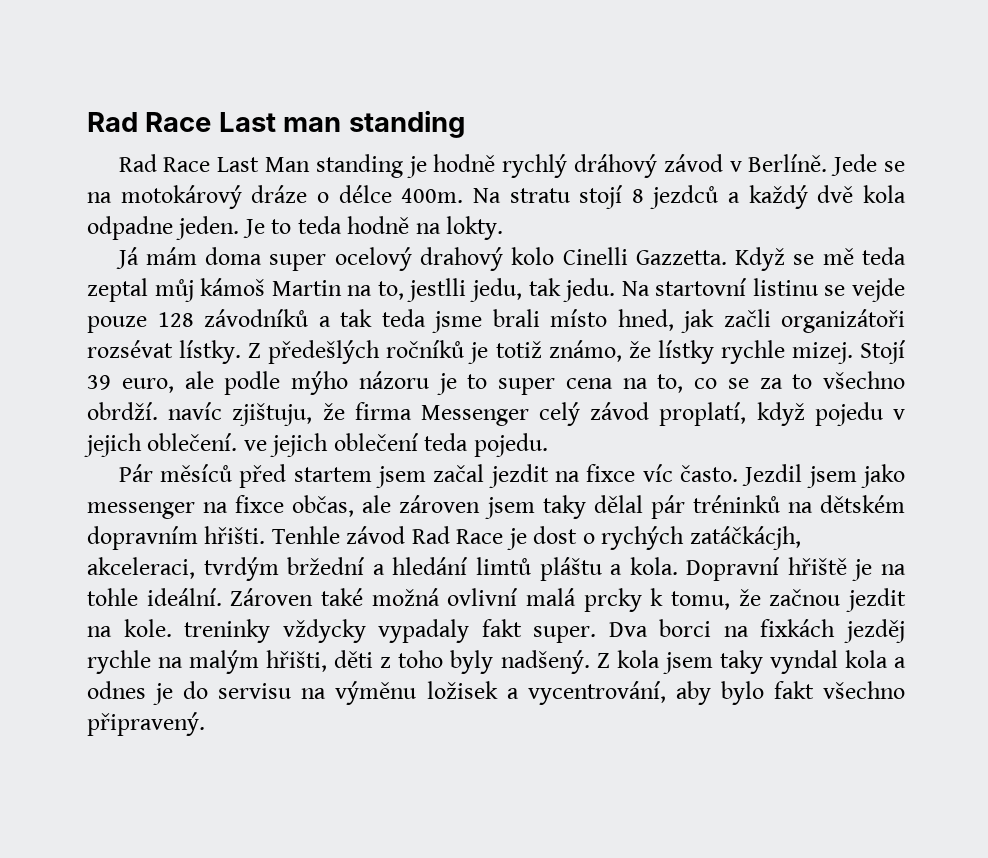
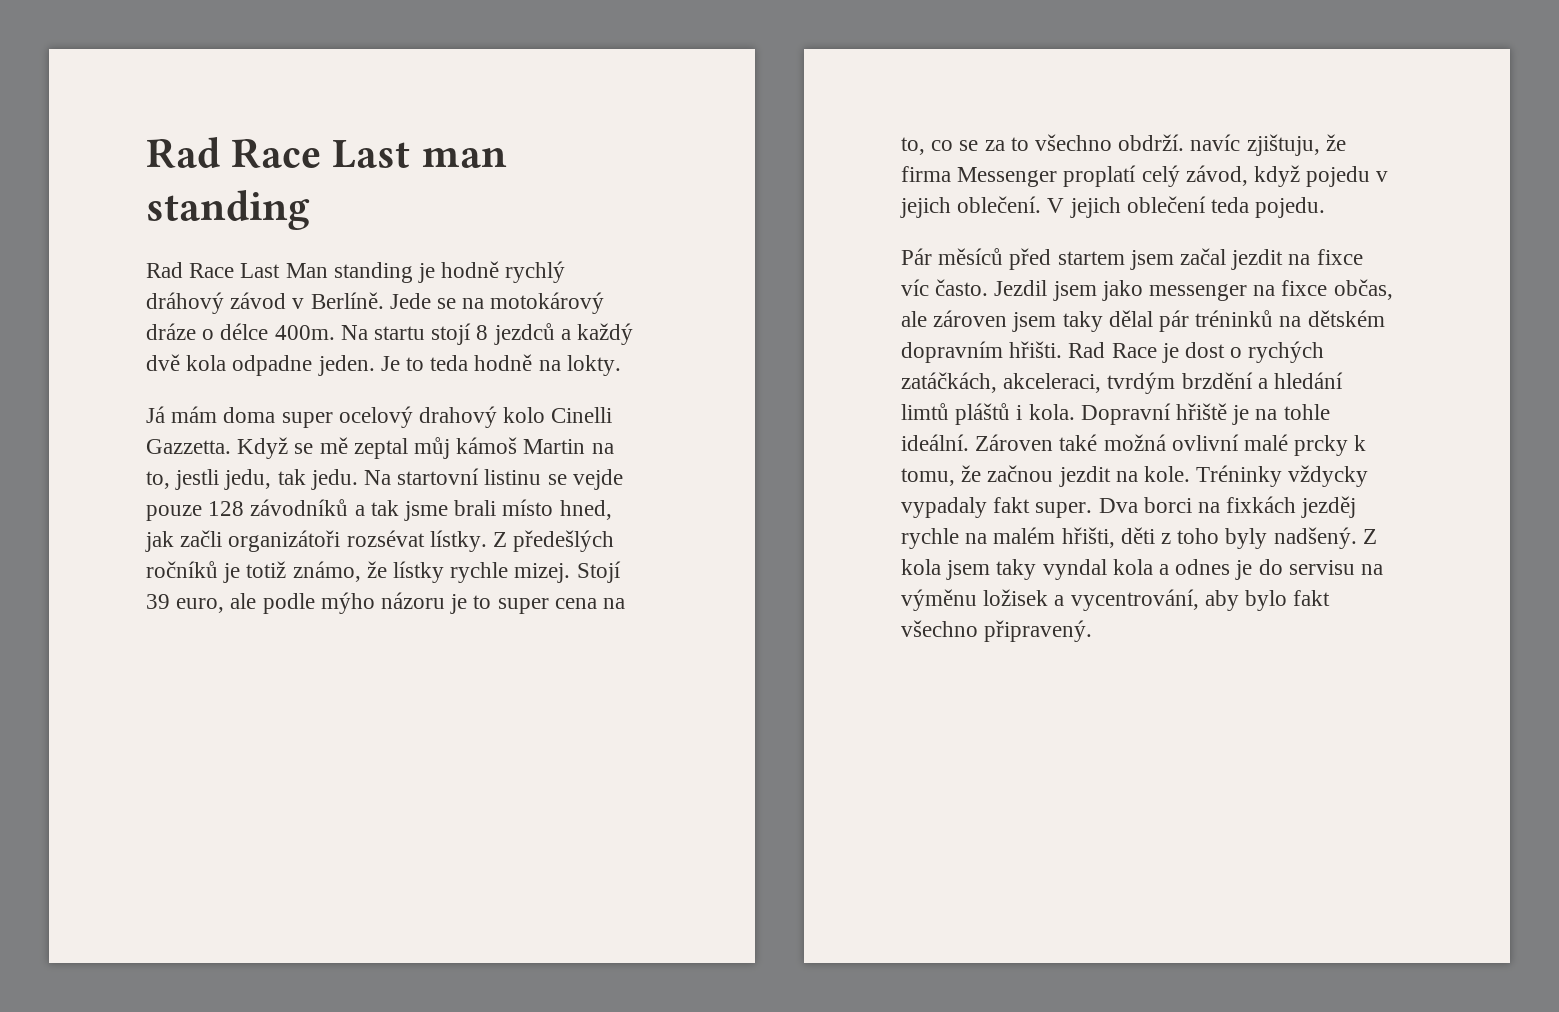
[509,188,570,203] stratu -> [374,326,426,340] startu
[862,247,906,265] teda -> (348, 445) none
[407,278,467,302] jestlli -> [175,469,220,490] jestli
[381,309,426,327] teda -> (399, 508) none
[87,402,158,420] obrdží. -> [1118,134,1185,151] obdrží.
[539,402,747,426] celý závod proplatí, -> [1063,165,1248,187] proplatí celý závod,
[243,440,267,451] ve -> [1047,198,1065,213] V
[271,526,406,544] Tenhle závod -> (1063, 349) none
[689,526,801,550] zatáčkácjh, -> [901,372,997,393] zatáčkách,
[287,557,366,575] bržední -> [1181,372,1253,389] brzdění
[539,557,623,581] pláštu a -> [955,403,1023,425] pláštů i
[526,588,576,606] malá -> [1244,434,1289,451] malé
[184,619,271,643] treninky -> [1196,465,1283,487] Tréninky
[189,650,260,674] malým -> [993,527,1056,544] malém

